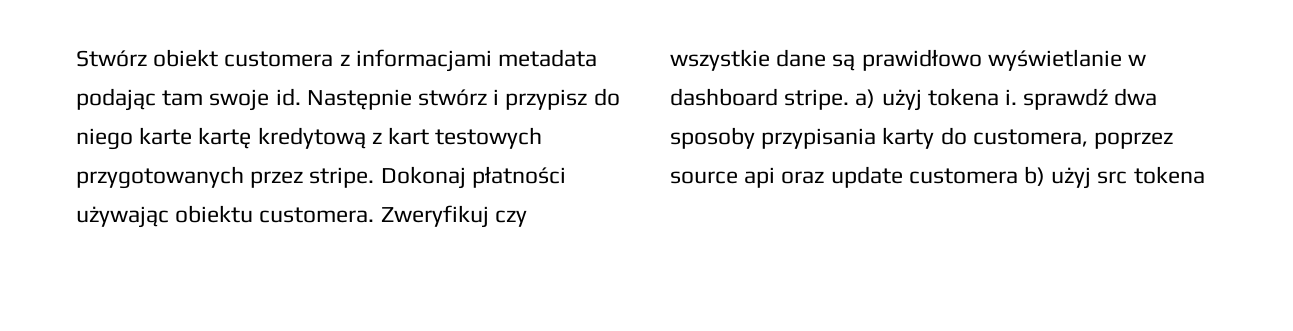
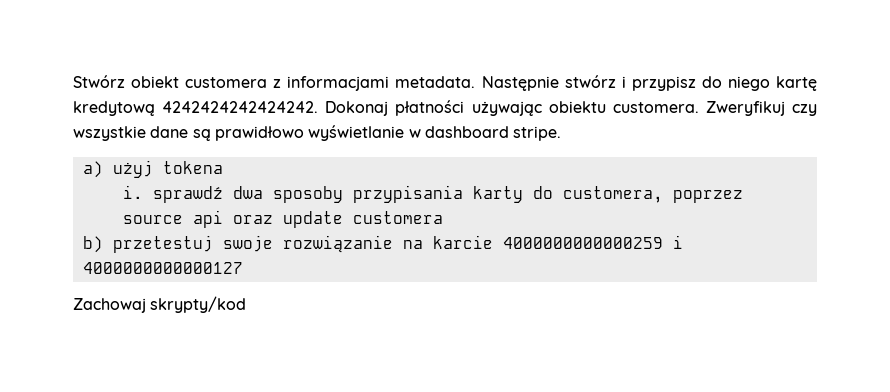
[498,49,598,67] [76,88,301,111] metadata podając tam swoje id. -> [395,76,476,88] metadata.
[139,127,193,145] karte -> (770, 83) none
[371,127,543,149] [76,166,375,189] z kart testowych przygotowanych przez stripe. -> [162,101,319,113] 4242424242424242.
(850, 99) none -> (562, 133) //
(999, 97) none -> (223, 167) //
[1024,166,1205,189] b) użyj src tokena -> [82,235,683,253] [82,262,243,274] [73,296,247,313] // b) przetestuj swoje rozwiązanie na karcie 4000000000000259 i 4000000000000127 // Zachowaj skrypty/kod

